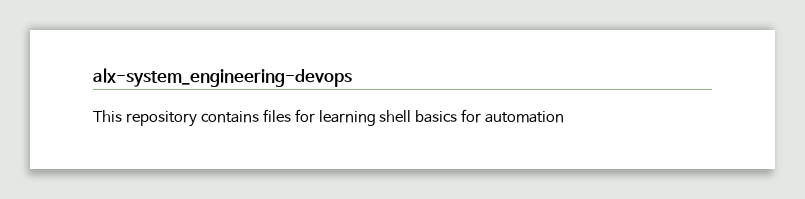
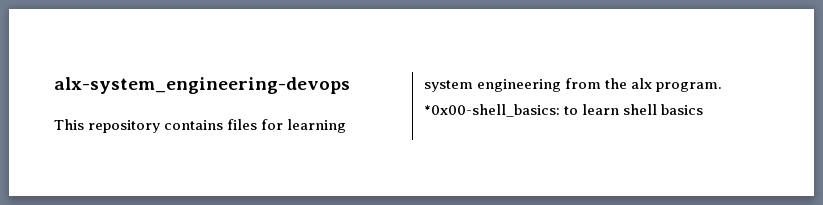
[379,109,565,123] shell basics for automation -> [424,78,723,92] [424,104,704,117] system engineering from the alx program. *0x00-shell_basics: to learn shell basics

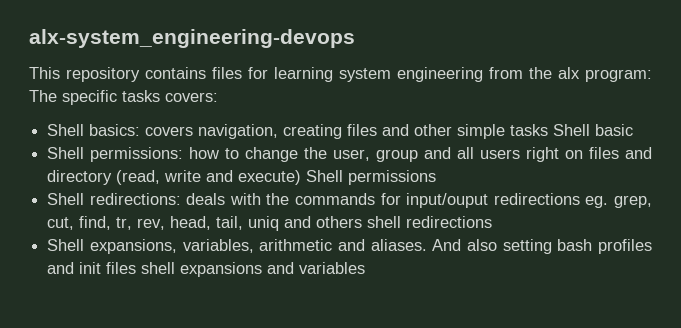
[656,82,723,92] [424,104,704,117] program. *0x00-shell_basics: to learn shell basics -> [585,69,652,82] [29,90,218,105] [47,124,634,139] [47,147,653,162] [47,170,437,185] [47,193,652,208] [47,216,493,231] [47,239,652,254] [47,262,366,277] program: The specific tasks covers: // Shell basics: covers navigation, creating files and other simple tasks Shell basic // Shell permissions: how to change the user, group and all users right on files and directory (read, write and execute) Shell permissions // Shell redirections: deals with the commands for input/ouput redirections eg. grep, cut, find, tr, rev, head, tail, uniq and others shell redirections // Shell expansions, variables, arithmetic and aliases. And also setting bash profiles and init files shell expansions and variables

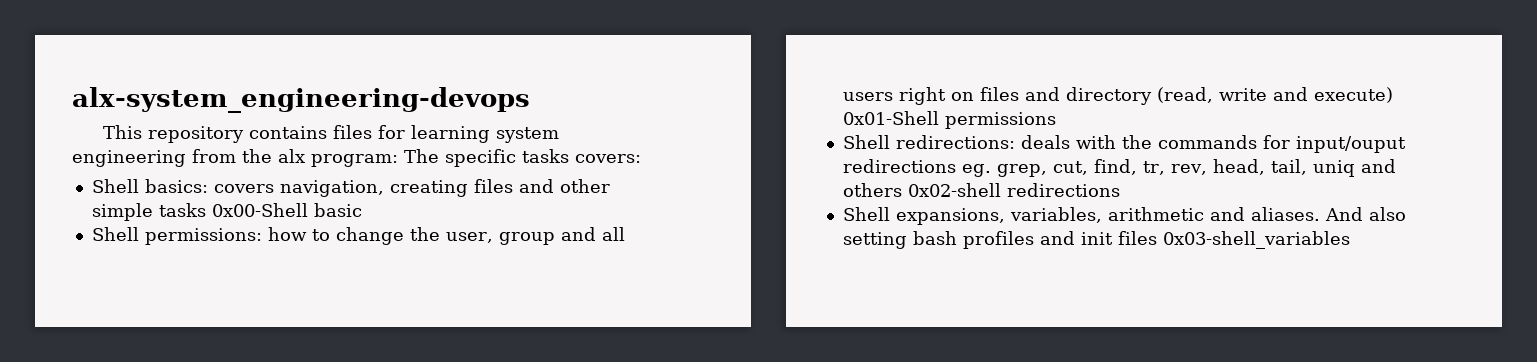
[553,124,591,136] Shell -> [211,203,308,217] 0x00-Shell
[306,170,344,182] Shell -> [842,111,939,125] 0x01-Shell
[367,216,402,228] shell -> [907,183,1001,197] 0x02-shell
[141,262,366,277] shell expansions and variables -> [1162,231,1350,249] 0x03-shell_variables

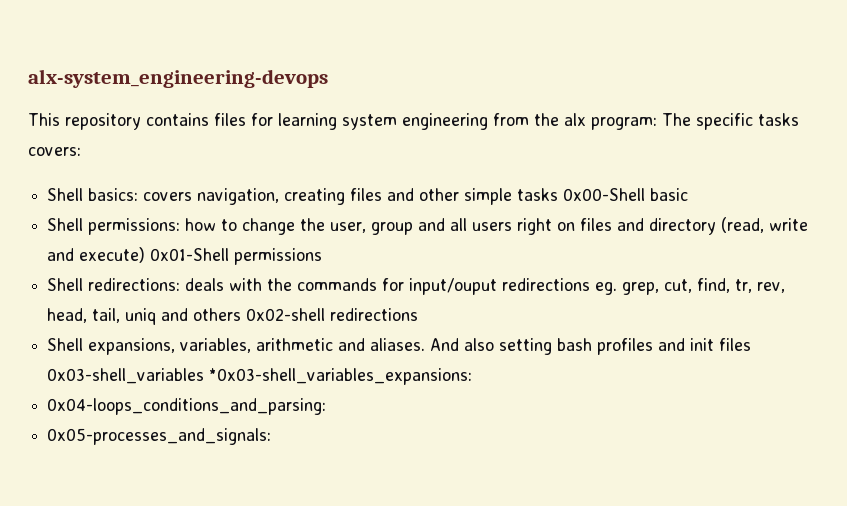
(1350, 240) none -> [209,368,473,385] [47,398,327,415] [47,428,272,445] *0x03-shell_variables_expansions: // 0x04-loops_conditions_and_parsing: // 0x05-processes_and_signals:

